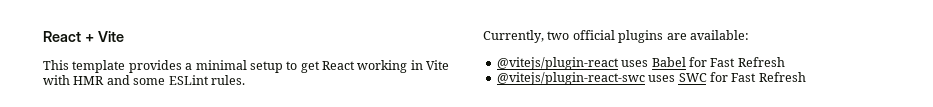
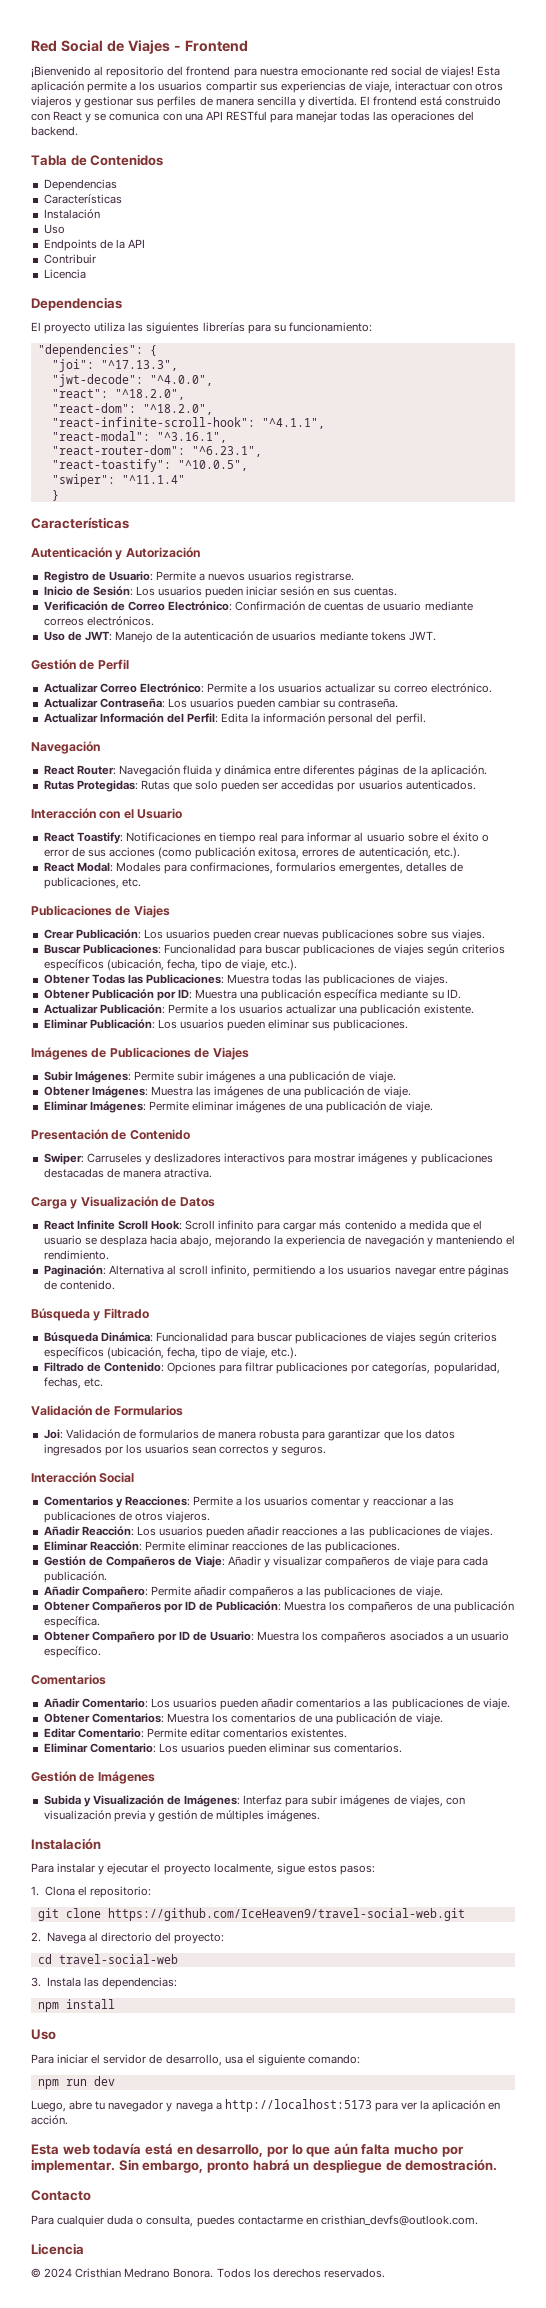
[43,31,124,42] [43,60,450,73] [43,75,245,85] [483,30,749,43] [496,57,785,70] [496,72,806,85] React + Vite // This template provides a minimal setup to get React working in Vite with HMR and some ESLint rules. // Currently, two official plugins are available: // @vitejs/plugin-react uses Babel for Fast Refresh // @vitejs/plugin-react-swc uses SWC for Fast Refresh -> [31,40,248,54] [31,66,501,78] [31,81,504,93] [31,96,502,108] [31,111,475,123] [31,126,78,136] [31,154,164,166] [43,179,117,191] [43,194,122,204] [43,209,100,219] [43,224,65,234] [43,239,145,251] [43,254,96,264] [43,269,86,279] [31,297,122,311] [31,322,372,334] [37,344,157,357] [51,359,178,372] [51,374,213,387] [51,389,185,400] [51,403,213,415] [51,417,325,429] [51,431,227,443] [51,445,262,457] [51,459,248,472] [51,474,185,487] [51,490,59,501] [31,517,129,529] [31,547,200,560] [43,571,355,583] [43,586,397,598] [43,601,473,611] [43,616,154,626] [43,631,436,643] [31,659,129,670] [43,683,492,693] [43,698,399,710] [43,713,426,725] [31,741,100,754] [43,765,487,777] [43,780,476,792] [31,808,183,819] [43,832,490,844] [43,847,460,859] [43,862,464,874] [43,877,141,889] [31,905,170,918] [43,929,485,941] [43,944,505,956] [43,959,298,971] [43,974,448,986] [43,989,461,1001] [43,1004,474,1016] [43,1019,409,1031] [31,1047,249,1060] [43,1071,396,1083] [43,1086,411,1098] [43,1101,433,1113] [31,1129,190,1140] [43,1153,493,1165] [43,1168,212,1178] [31,1196,215,1209] [43,1220,483,1232] [43,1235,515,1247] [43,1250,109,1260] [43,1265,509,1277] [43,1280,115,1290] [31,1308,149,1321] [43,1332,497,1344] [43,1347,298,1359] [43,1362,500,1374] [43,1377,103,1389] [31,1405,183,1416] [43,1429,455,1441] [43,1444,327,1456] [31,1472,135,1483] [43,1496,454,1508] [43,1511,210,1523] [43,1526,493,1538] [43,1541,401,1553] [43,1556,488,1568] [43,1571,107,1583] [43,1586,443,1598] [43,1601,514,1613] [43,1616,100,1628] [43,1631,509,1643] [43,1646,101,1658] [31,1674,106,1685] [43,1698,510,1710] [43,1713,443,1725] [43,1728,348,1738] [43,1743,403,1755] [31,1771,155,1784] [43,1795,465,1807] [43,1810,321,1822] [31,1838,101,1850] [31,1863,375,1875] [31,1886,151,1898] [37,1908,465,1921] [31,1932,225,1944] [37,1954,178,1964] [31,1977,177,1989] [37,1999,115,2012] [31,2029,56,2040] [31,2054,360,2066] [37,2076,115,2089] [31,2099,501,2112] [31,2115,68,2125] [31,2143,464,2157] [31,2159,498,2173] [31,2190,91,2201] [31,2215,478,2227] [31,2243,84,2255] [31,2268,385,2278] Red Social de Viajes - Frontend // ¡Bienvenido al repositorio del frontend para nuestra emocionante red social de viajes! Esta aplicación permite a los usuarios compartir sus experiencias de viaje, interactuar con otros viajeros y gestionar sus perfiles de manera sencilla y divertida. El frontend está construido con React y se comunica con una API RESTful para manejar todas las operaciones del backend. // Tabla de Contenidos // Dependencias // Características // Instalación // Uso // Endpoints de la API // Contribuir // Licencia // Dependencias // El proyecto utiliza las siguientes librerías para su funcionamiento: // "dependencies": { // "joi": "^17.13.3", // "jwt-decode": "^4.0.0", // "react": "^18.2.0", // "react-dom": "^18.2.0", // "react-infinite-scroll-hook": "^4.1.1", // "react-modal": "^3.16.1", // "react-router-dom": "^6.23.1", // "react-toastify": "^10.0.5", // "swiper": "^11.1.4" // } // Características // Autenticación y Autorización // Registro de Usuario: Permite a nuevos usuarios registrarse. // Inicio de Sesión: Los usuarios pueden iniciar sesión en sus cuentas. // Verificación de Correo Electrónico: Confirmación de cuentas de usuario mediante correos electrónicos. // Uso de JWT: Manejo de la autenticación de usuarios mediante tokens JWT. // Gestión de Perfil // Actualizar Correo Electrónico: Permite a los usuarios actualizar su correo electrónico. // Actualizar Contraseña: Los usuarios pueden cambiar su contraseña. // Actualizar Información del Perfil: Edita la información personal del perfil. // Navegación // React Router: Navegación fluida y dinámica entre diferentes páginas de la aplicación. // Rutas Protegidas: Rutas que solo pueden ser accedidas por usuarios autenticados. // Interacción con el Usuario // React Toastify: Notificaciones en tiempo real para informar al usuario sobre el éxito o error de sus acciones (como publicación exitosa, errores de autenticación, etc.). // React Modal: Modales para confirmaciones, formularios emergentes, detalles de publicaciones, etc. // Publicaciones de Viajes // Crear Publicación: Los usuarios pueden crear nuevas publicaciones sobre sus viajes. // Buscar Publicaciones: Funcionalidad para buscar publicaciones de viajes según criterios específicos (ubicación, fecha, tipo de viaje, etc.). // Obtener Todas las Publicaciones: Muestra todas las publicaciones de viajes. // Obtener Publicación por ID: Muestra una publicación específica mediante su ID. // Actualizar Publicación: Permite a los usuarios actualizar una publicación existente. // Eliminar Publicación: Los usuarios pueden eliminar sus publicaciones. // Imágenes de Publicaciones de Viajes // Subir Imágenes: Permite subir imágenes a una publicación de viaje. // Obtener Imágenes: Muestra las imágenes de una publicación de viaje. // Eliminar Imágenes: Permite eliminar imágenes de una publicación de viaje. // Presentación de Contenido // Swiper: Carruseles y deslizadores interactivos para mostrar imágenes y publicaciones destacadas de manera atractiva. // Carga y Visualización de Datos // React Infinite Scroll Hook: Scroll infinito para cargar más contenido a medida que el usuario se desplaza hacia abajo, mejorando la experiencia de navegación y manteniendo el rendimiento. // Paginación: Alternativa al scroll infinito, permitiendo a los usuarios navegar entre páginas de contenido. // Búsqueda y Filtrado // Búsqueda Dinámica: Funcionalidad para buscar publicaciones de viajes según criterios específicos (ubicación, fecha, tipo de viaje, etc.). // Filtrado de Contenido: Opciones para filtrar publicaciones por categorías, popularidad, fechas, etc. // Validación de Formularios // Joi: Validación de formularios de manera robusta para garantizar que los datos ingresados por los usuarios sean correctos y seguros. // Interacción Social // Comentarios y Reacciones: Permite a los usuarios comentar y reaccionar a las publicaciones de otros viajeros. // Añadir Reacción: Los usuarios pueden añadir reacciones a las publicaciones de viajes. // Eliminar Reacción: Permite eliminar reacciones de las publicaciones. // Gestión de Compañeros de Viaje: Añadir y visualizar compañeros de viaje para cada publicación. // Añadir Compañero: Permite añadir compañeros a las publicaciones de viaje. // Obtener Compañeros por ID de Publicación: Muestra los compañeros de una publicación específica. // Obtener Compañero por ID de Usuario: Muestra los compañeros asociados a un usuario específico. // Comentarios // Añadir Comentario: Los usuarios pueden añadir comentarios a las publicaciones de viaje. // Obtener Comentarios: Muestra los comentarios de una publicación de viaje. // Editar Comentario: Permite editar comentarios existentes. // Eliminar Comentario: Los usuarios pueden eliminar sus comentarios. // Gestión de Imágenes // Subida y Visualización de Imágenes: Interfaz para subir imágenes de viajes, con visualización previa y gestión de múltiples imágenes. // Instalación // Para instalar y ejecutar el proyecto localmente, sigue estos pasos: // 1. Clona el repositorio: // git clone https://github.com/IceHeaven9/travel-social-web.git // 2. Navega al directorio del proyecto: // cd travel-social-web // 3. Instala las dependencias: // npm install // Uso // Para iniciar el servidor de desarrollo, usa el siguiente comando: // npm run dev // Luego, abre tu navegador y navega a http://localhost:5173 para ver la aplicación en acción. // Esta web todavía está en desarrollo, por lo que aún falta mucho por implementar. Sin embargo, pronto habrá un despliegue de demostración. // Contacto // Para cualquier duda o consulta, puedes contactarme en cristhian_devfs@outlook.com. // Licencia // © 2024 Cristhian Medrano Bonora. Todos los derechos reservados.

